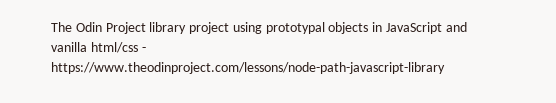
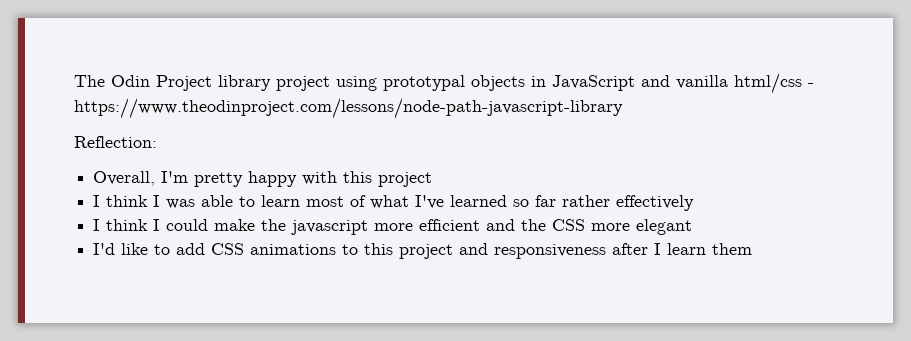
(445, 68) none -> [74,136,157,148] [93,171,433,187] [93,195,695,211] [93,219,693,235] [93,243,753,259] // Reflection: // Overall, I'm pretty happy with this project // I think I was able to learn most of what I've learned so far rather effectively // I think I could make the javascript more efficient and the CSS more elegant // I'd like to add CSS animations to this project and responsiveness after I learn them

